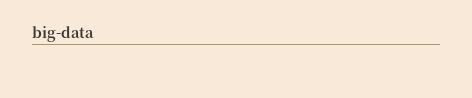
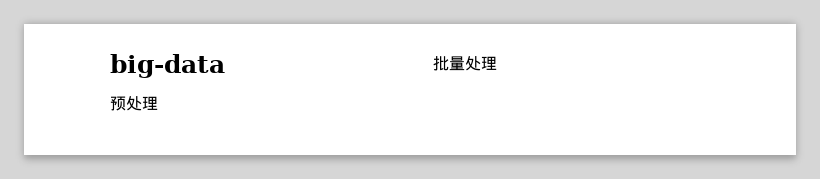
(94, 34) none -> [110,96,158,111] [433,56,497,71] // 预处理 // 批量处理

